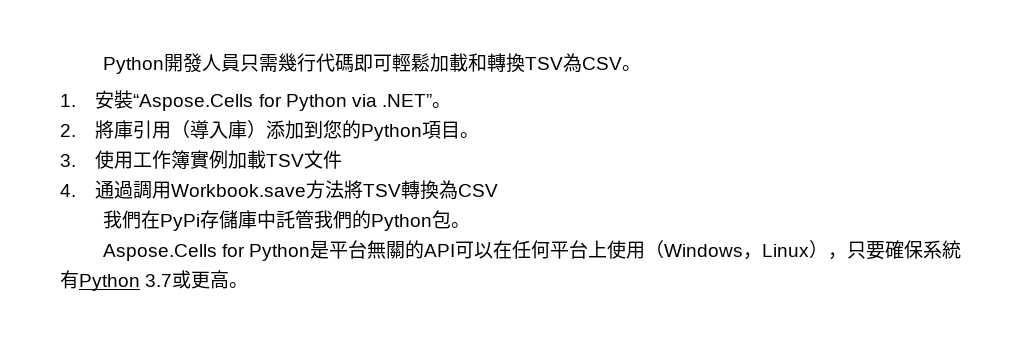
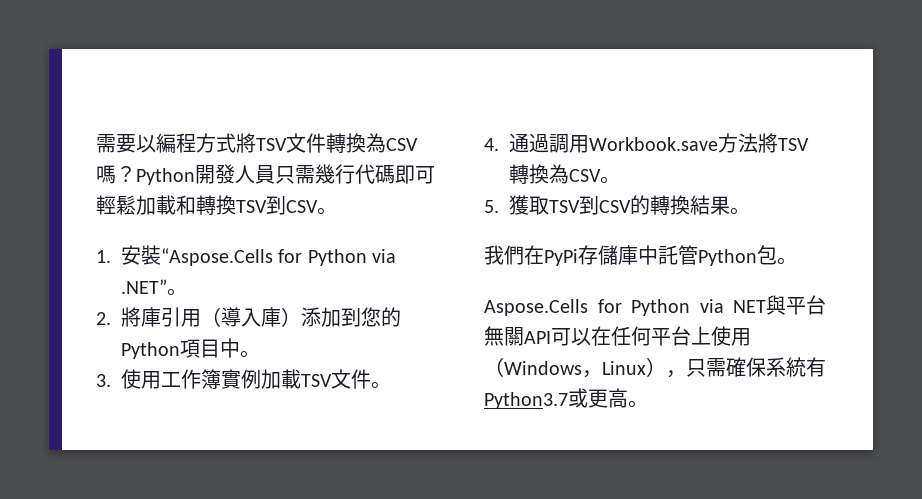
(102, 65) none -> [96,133,418,153] [96,165,136,184] 需要以編程方式將TSV文件轉換為CSV嗎？
[562,53,582,73] 為 -> [266,196,286,215] 到
(461, 130) none -> [220,338,240,358] 中
(343, 159) none -> [371,381,391,389] 。
(499, 190) none -> [600,176,620,184] [484,195,750,215] 。 // 5.獲取TSV到CSV的轉換結果。
[313,210,371,229] 我們的 -> (698, 255) none
[309,241,329,259] 是 -> [699,295,786,315] via NET與
[404,240,424,259] 的 -> (524, 336) none
[865,241,885,260] 要 -> [706,358,726,377] 需
[79,274,173,291] Python 3.7 -> [484,392,568,409] Python3.7

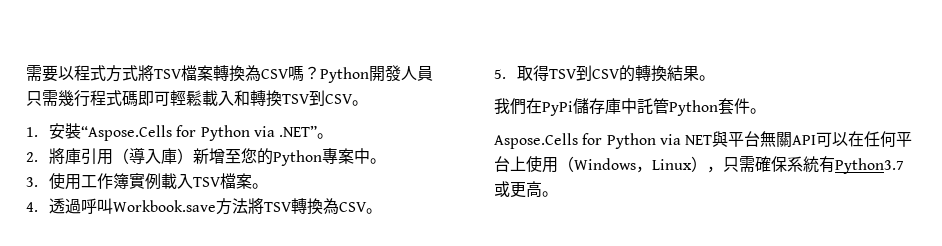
[156,133,196,153] 編程 -> [74,65,106,81] 程式
[286,133,326,153] 文件 -> [181,65,213,81] 檔案
[355,164,375,184] 代 -> [90,90,122,106] 程式
[136,195,176,215] 加載 -> [202,90,234,106] 載入
[301,307,361,327] 添加到 -> [193,148,242,164] 新增至
[180,339,220,358] 項目 -> [322,148,355,164] 專案
[261,369,371,389] 加載TSV文件 -> [161,173,253,189] 載入TSV檔案
[509,133,589,153] 通過調用 -> [49,198,114,214] 透過呼叫
[509,195,549,215] 獲取 -> [517,65,550,81] 取得
[578,245,618,265] 存儲 -> [573,98,605,114] 儲存
[757,245,777,265] 包 -> [718,98,750,115] 套件

